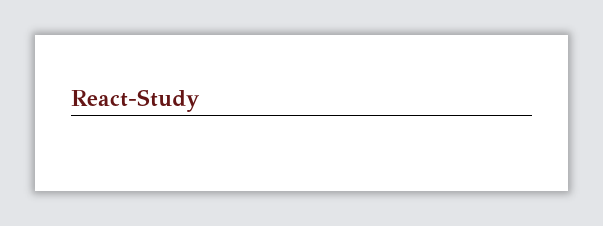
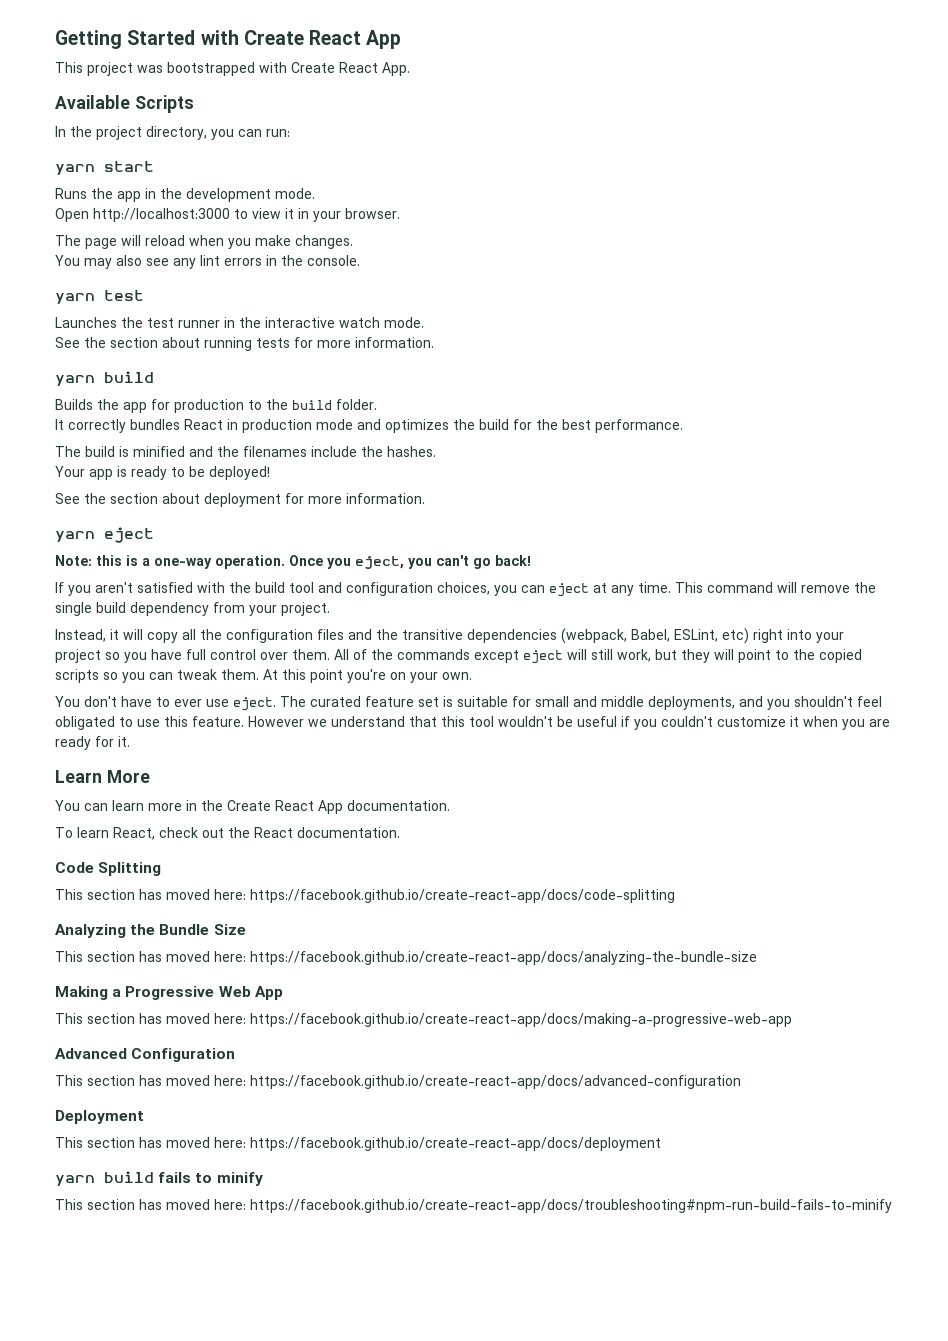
[71,89,200,112] React-Study -> [55,30,402,49] [55,62,410,76] [55,95,194,113] [55,126,290,140] [55,161,154,175] [55,188,315,202] [55,208,400,222] [55,235,353,249] [55,255,360,269] [55,290,144,304] [55,317,424,328] [55,337,434,351] [55,371,154,386] [55,399,377,413] [55,419,683,433] [55,446,436,457] [55,466,270,480] [55,493,425,507] [55,527,154,543] [55,555,531,569] [55,582,876,597] [55,602,330,616] [55,628,844,644] [55,649,862,664] [55,669,472,683] [55,696,882,711] [55,716,890,730] [55,736,130,750] [55,770,150,783] [55,800,450,814] [55,827,400,840] [55,862,162,876] [55,889,675,903] [55,924,246,938] [55,951,757,965] [55,986,283,1000] [55,1013,792,1027] [55,1048,236,1062] [55,1075,741,1089] [55,1110,144,1124] [55,1137,661,1151] [55,1171,263,1186] [55,1199,892,1213] Getting Started with Create React App // This project was bootstrapped with Create React App. // Available Scripts // In the project directory, you can run: // yarn start // Runs the app in the development mode. // Open http://localhost:3000 to view it in your browser. // The page will reload when you make changes. // You may also see any lint errors in the console. // yarn test // Launches the test runner in the interactive watch mode. // See the section about running tests for more information. // yarn build // Builds the app for production to the build folder. // It correctly bundles React in production mode and optimizes the build for the best performance. // The build is minified and the filenames include the hashes. // Your app is ready to be deployed! // See the section about deployment for more information. // yarn eject // Note: this is a one-way operation. Once you eject, you can't go back! // If you aren't satisfied with the build tool and configuration choices, you can eject at any time. This command will remove the single build dependency from your project. // Instead, it will copy all the configuration files and the transitive dependencies (webpack, Babel, ESLint, etc) right into your project so you have full control over them. All of the commands except eject will still work, but they will point to the copied scripts so you can tweak them. At this point you're on your own. // You don't have to ever use eject. The curated feature set is suitable for small and middle deployments, and you shouldn't feel obligated to use this feature. However we understand that this tool wouldn't be useful if you couldn't customize it when you are ready for it. // Learn More // You can learn more in the Create React App documentation. // To learn React, check out the React documentation. // Code Splitting // This section has moved here: https://facebook.github.io/create-react-app/docs/code-splitting // Analyzing the Bundle Size // This section has moved here: https://facebook.github.io/create-react-app/docs/analyzing-the-bundle-size // Making a Progressive Web App // This section has moved here: https://facebook.github.io/create-react-app/docs/making-a-progressive-web-app // Advanced Configuration // This section has moved here: https://facebook.github.io/create-react-app/docs/advanced-configuration // Deployment // This section has moved here: https://facebook.github.io/create-react-app/docs/deployment // yarn build fails to minify // This section has moved here: https://facebook.github.io/create-react-app/docs/troubleshooting#npm-run-build-fails-to-minify

